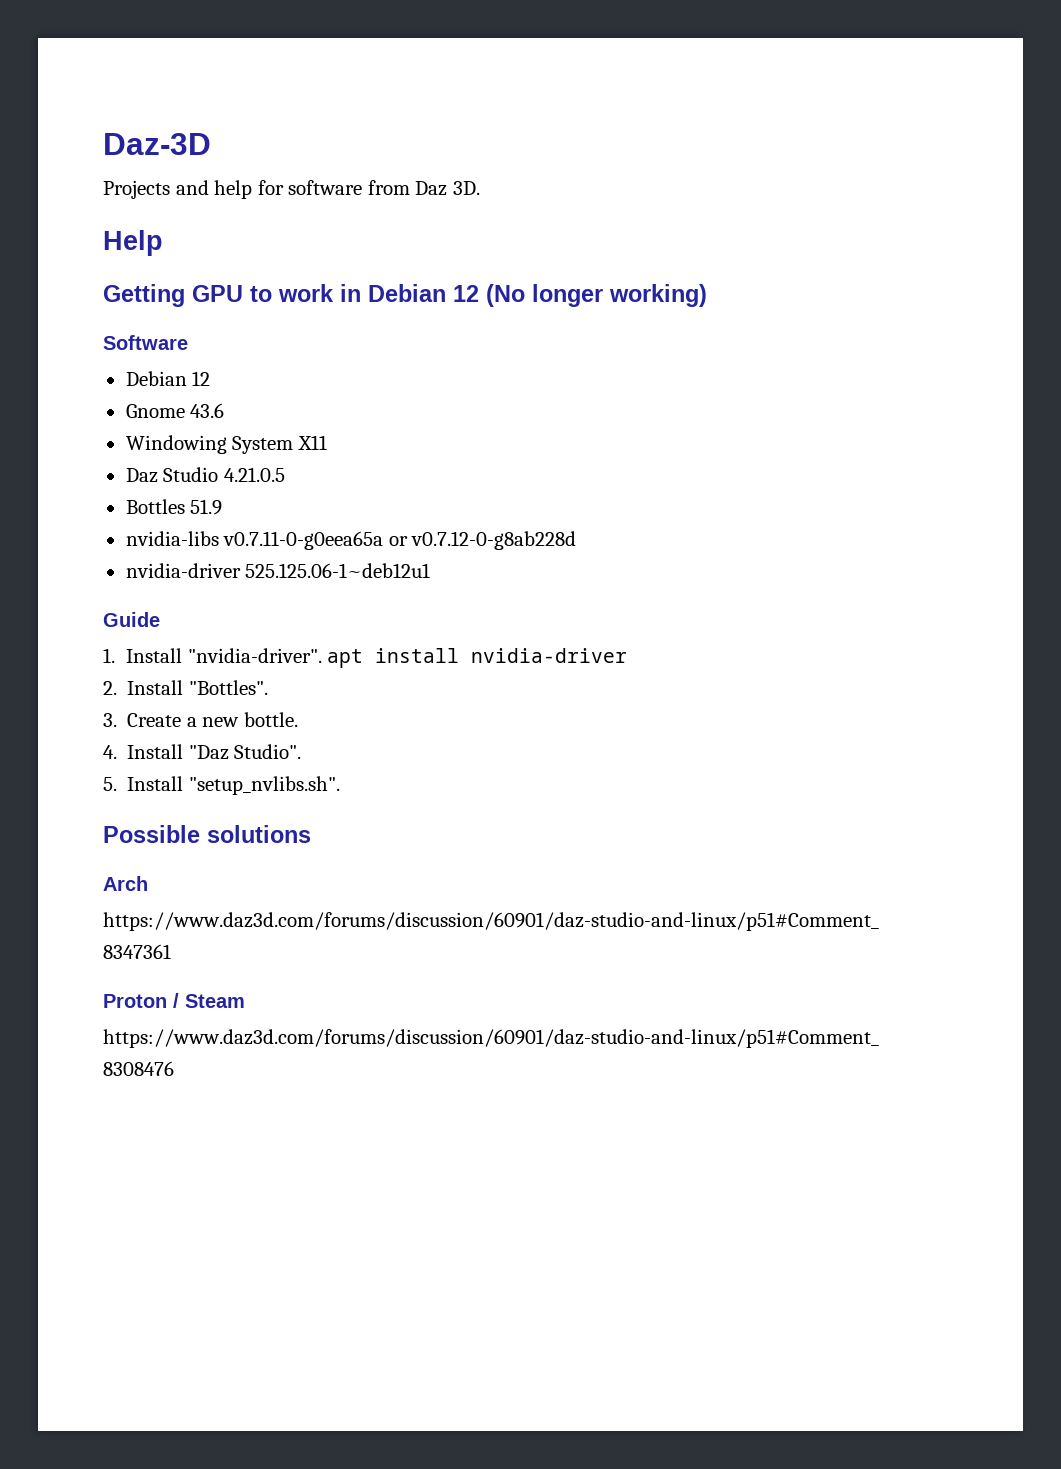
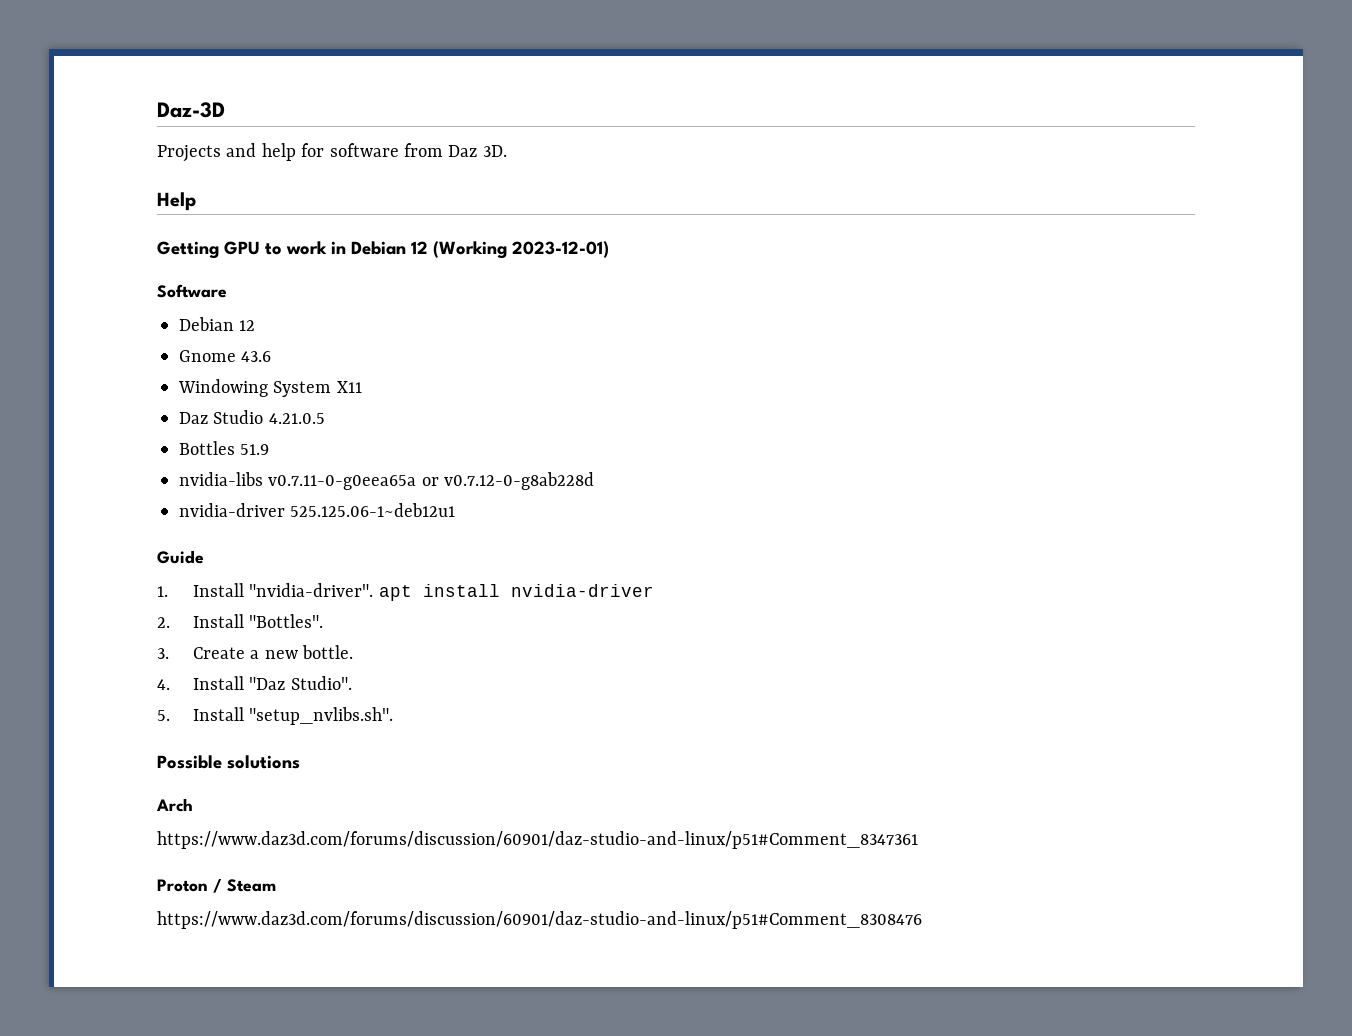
[486,284,707,307] (No longer working) -> [433,241,609,259] (Working 2023-12-01)

